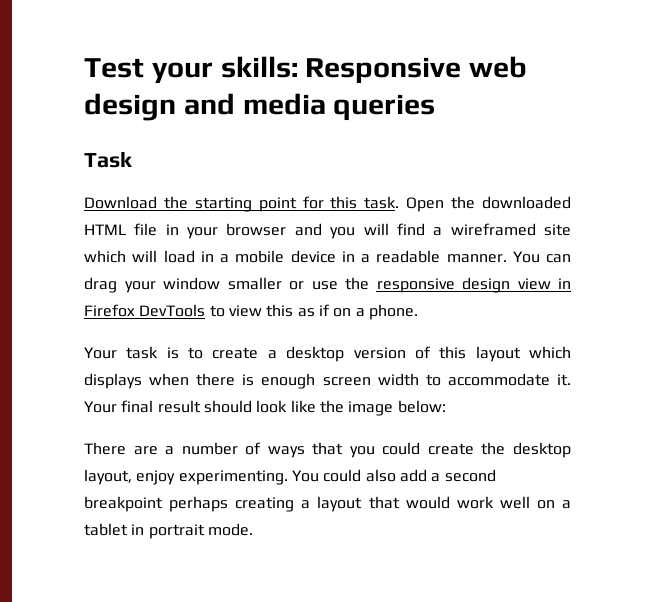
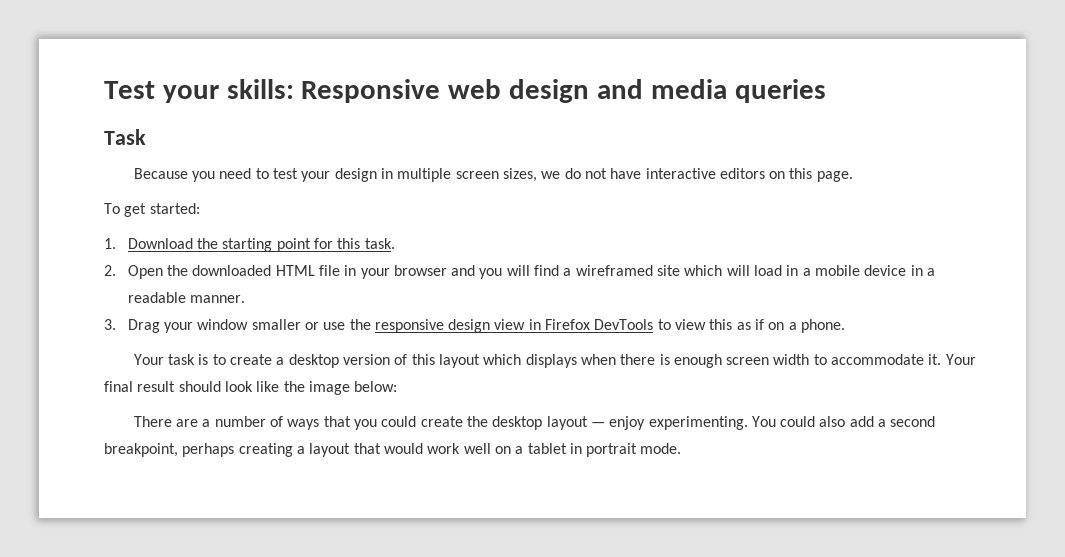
(132, 159) none -> [133,168,853,182] [104,203,200,217] [104,238,116,249] Because you need to test your design in multiple screen sizes, we do not have interactive editors on this page. // To get started: // 1.
(400, 202) none -> [104,265,116,276] // 2.
[512,251,571,263] [84,277,117,293] You can drag -> [104,319,160,333] // 3. Drag
[84,469,132,485] layout, -> [546,416,605,430] layout —
[84,496,163,512] breakpoint -> [104,443,178,457] breakpoint,

